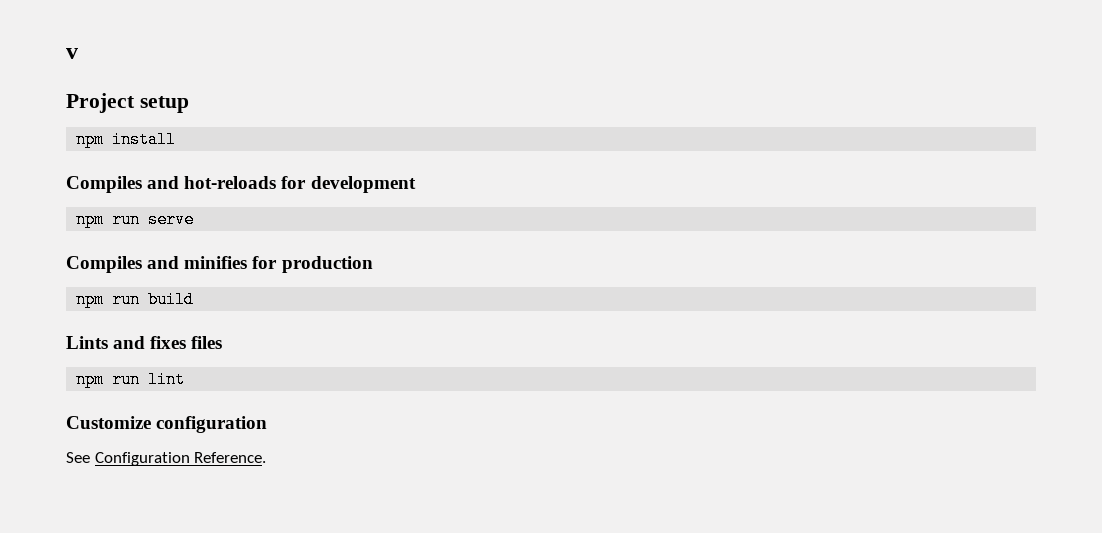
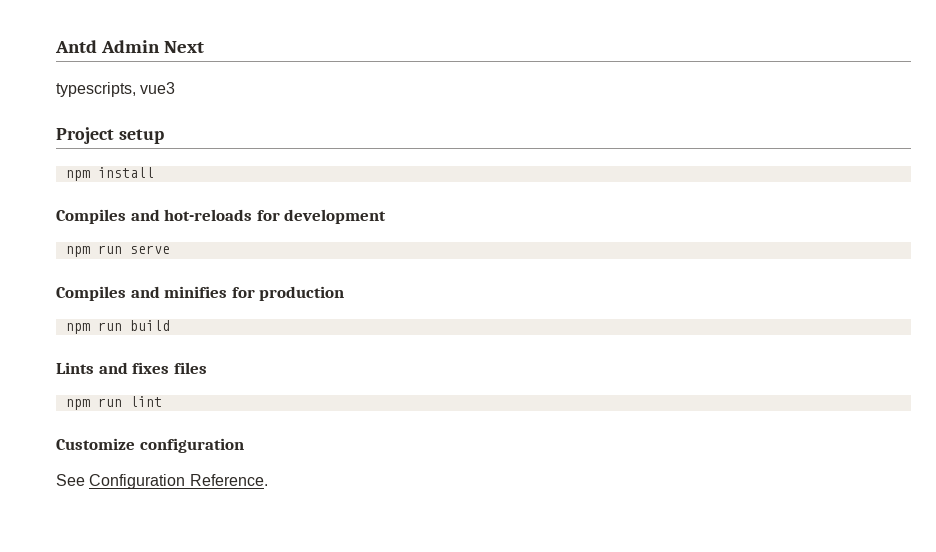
[66,48,78,59] v -> [55,40,205,53] [56,82,176,97] Antd Admin Next // typescripts, vue3

